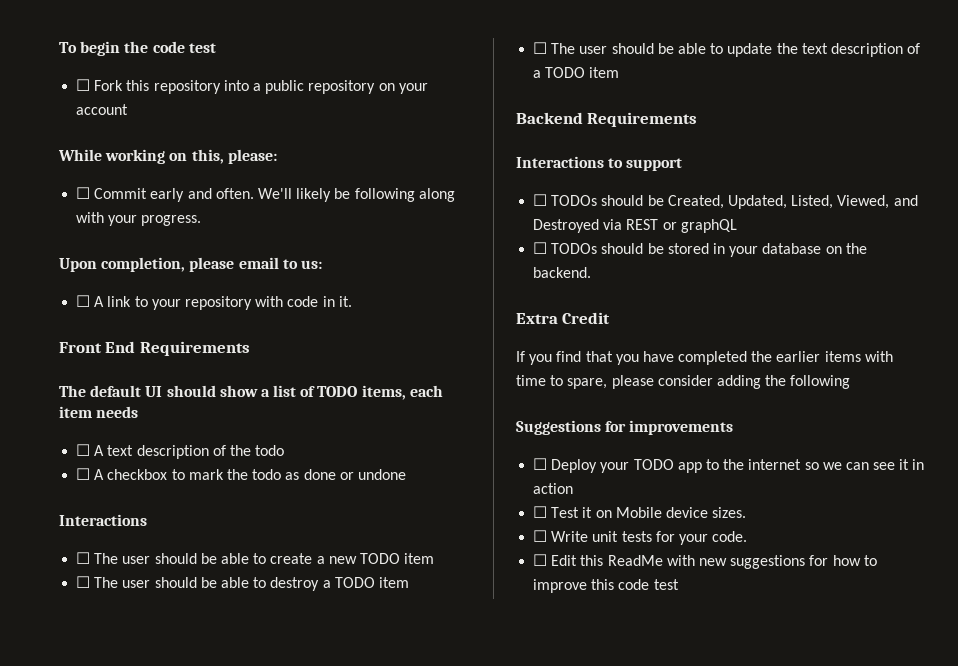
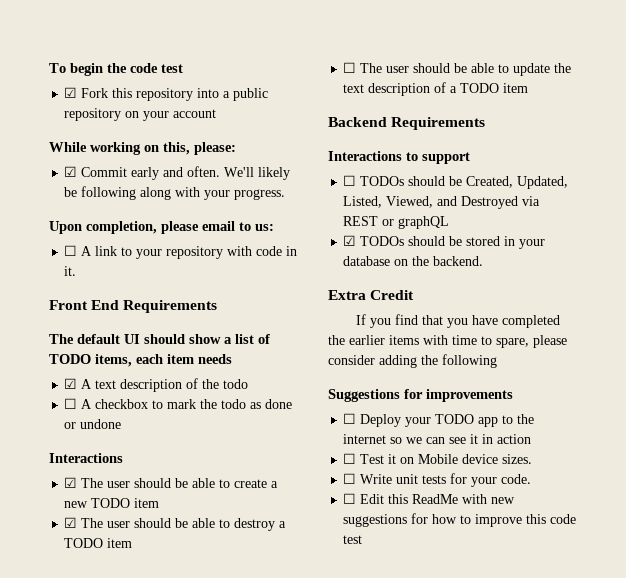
[76,79,91,91] ☐ -> [64,87,78,98] ☑
[76,187,91,199] ☐ -> [64,166,78,177] ☑
[76,444,91,456] ☐ -> [64,378,78,389] ☑
[76,552,91,564] ☐ -> [64,477,78,488] ☑
[76,576,91,588] ☐ -> [64,517,78,528] ☑
[533,242,548,254] ☐ -> [343,235,357,246] ☑

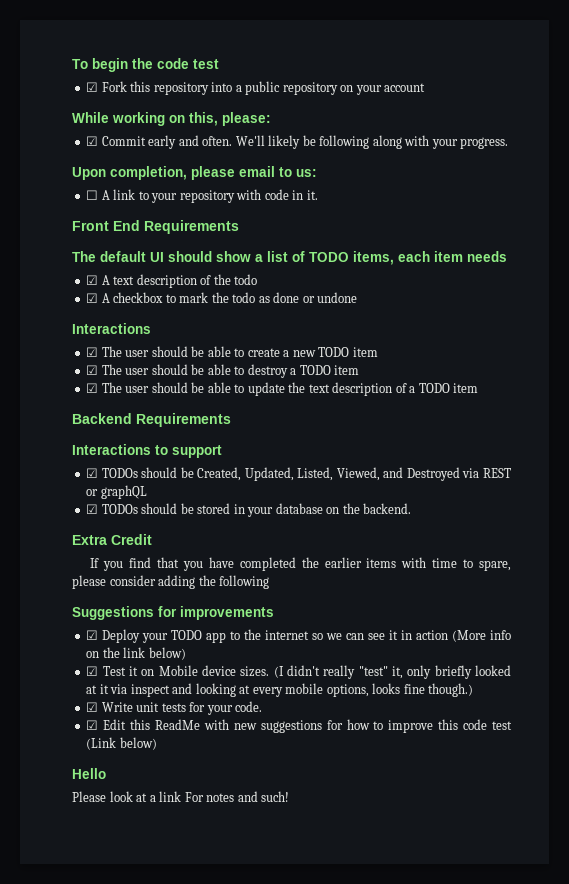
[64,398,78,409] ☐ -> [86,293,99,303] ☑
[343,62,357,73] ☐ -> [86,383,99,393] ☑
[343,175,357,186] ☐ -> [86,468,99,478] ☑
[343,413,357,424] ☐ -> [86,630,99,640] ☑
[343,453,357,464] // ☐ -> [452,630,511,642] [86,647,186,660] [86,666,99,676] (More info on the link below) // ☑
[343,473,357,484] // ☐ -> [273,665,511,679] [86,683,474,697] [86,702,99,712] (I didn't really "test" it, only briefly looked at it via inspect and looking at every mobile options, looks fine though.) // ☑
[343,493,357,504] ☐ -> [86,720,99,730] ☑
(363, 539) none -> [86,737,157,750] [72,768,106,779] [72,791,290,802] (Link below) // Hello // Please look at a link For notes and such!

